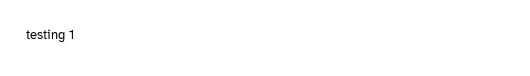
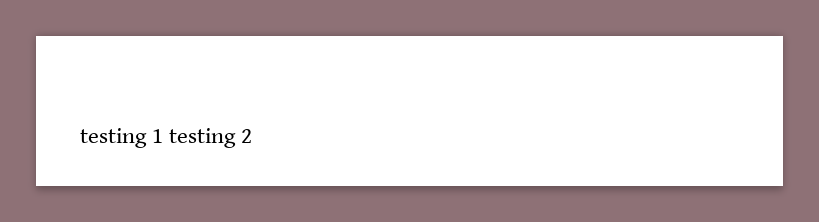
(74, 34) none -> [169,128,253,148] testing 2

